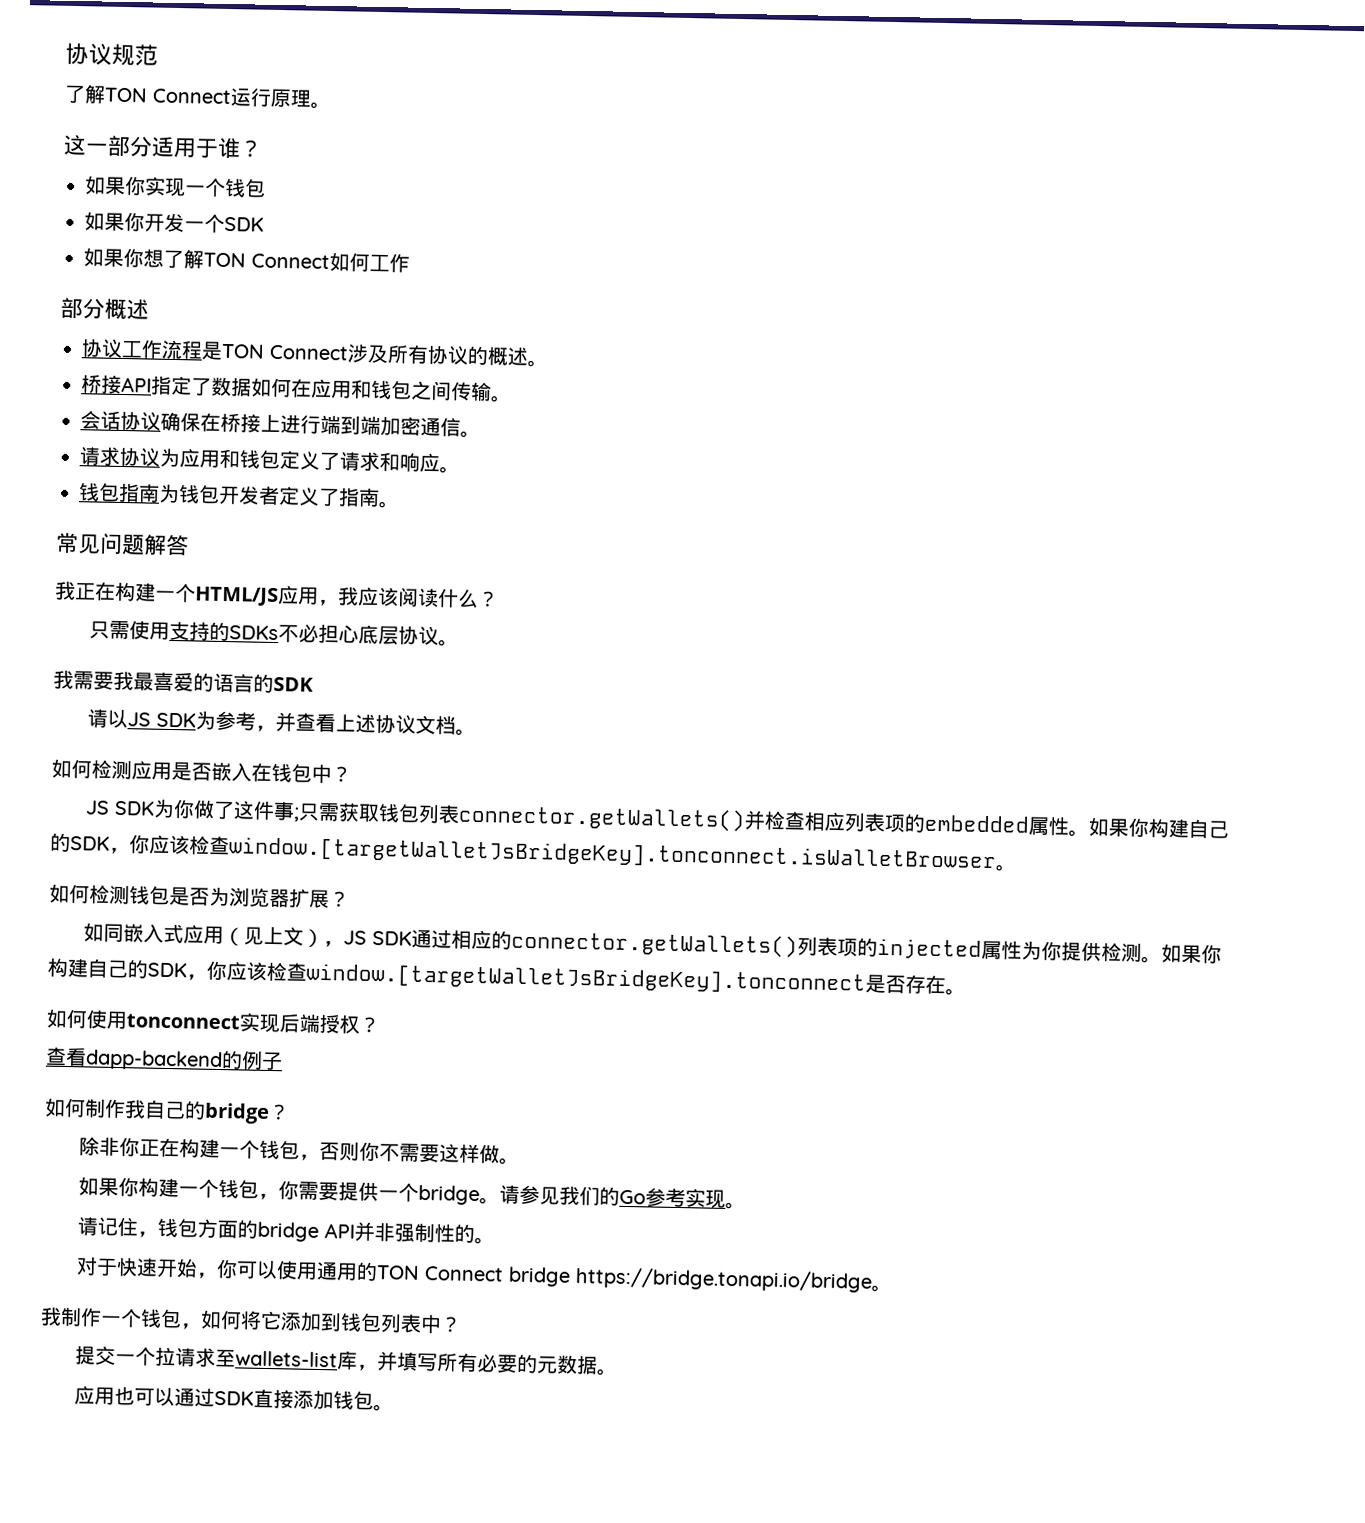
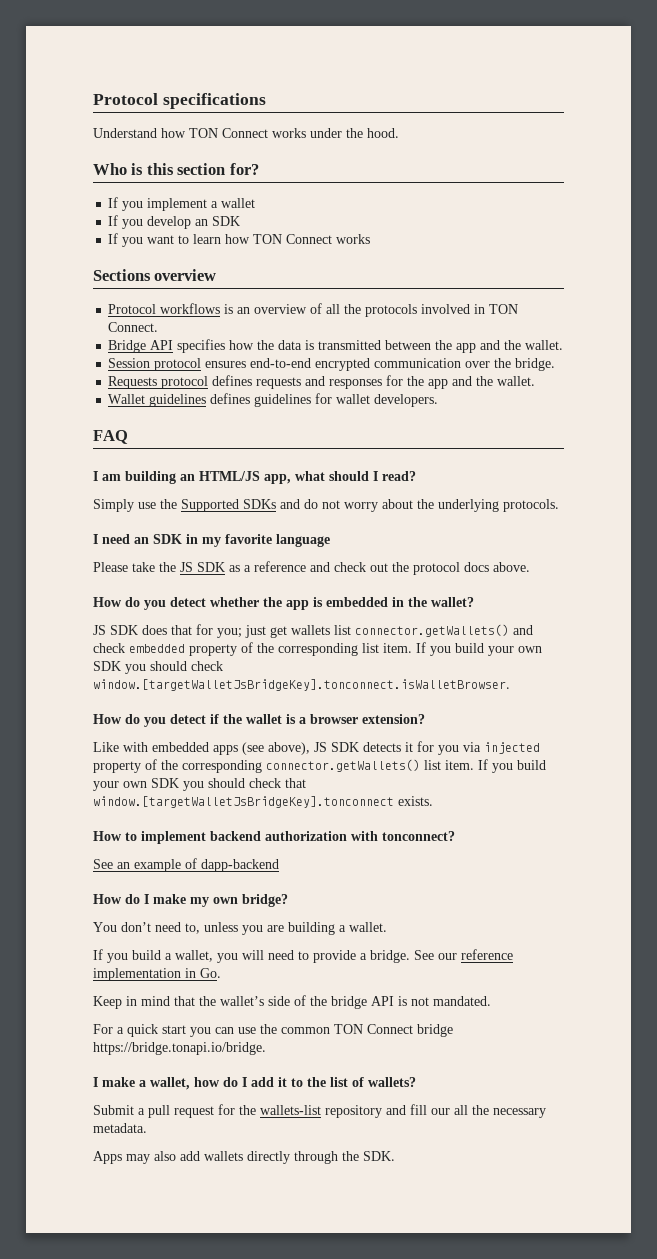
[65,42,158,67] [64,84,331,109] [63,134,263,159] [84,175,266,198] [84,211,264,233] [83,247,410,273] [60,297,149,320] [81,338,548,368] [81,374,512,403] [80,410,481,438] [79,446,460,474] [78,482,400,509] [55,532,189,557] [55,580,499,608] [89,620,460,647] [53,669,314,693] [87,708,477,736] [51,758,352,784] [85,798,1230,839] [50,832,1017,873] [49,883,350,909] [83,922,1223,964] [47,957,966,996] [46,1008,380,1034] [45,1046,283,1072] [44,1097,290,1124] [79,1136,521,1165] [78,1176,747,1210] [77,1216,496,1245] [76,1256,893,1293] [40,1306,462,1334] [75,1345,619,1376] [74,1385,395,1412] 协议规范 // 了解TON Connect运行原理。 // 这一部分适用于谁？ // 如果你实现一个钱包 // 如果你开发一个SDK // 如果你想了解TON Connect如何工作 // 部分概述 // 协议工作流程是TON Connect涉及所有协议的概述。 // 桥接API指定了数据如何在应用和钱包之间传输。 // 会话协议确保在桥接上进行端到端加密通信。 // 请求协议为应用和钱包定义了请求和响应。 // 钱包指南为钱包开发者定义了指南。 // 常见问题解答 // 我正在构建一个HTML/JS应用，我应该阅读什么？ // 只需使用支持的SDKs不必担心底层协议。 // 我需要我最喜爱的语言的SDK // 请以JS SDK为参考，并查看上述协议文档。 // 如何检测应用是否嵌入在钱包中？ // JS SDK为你做了这件事;只需获取钱包列表connector.getWallets()并检查相应列表项的embedded属性。如果你构建自己的SDK，你应该检查window.[targetWalletJsBridgeKey].tonconnect.isWalletBrowser。 // 如何检测钱包是否为浏览器扩展？ // 如同嵌入式应用（见上文），JS SDK通过相应的connector.getWallets()列表项的injected属性为你提供检测。如果你构建自己的SDK，你应该检查window.[targetWalletJsBridgeKey].tonconnect是否存在。 // 如何使用tonconnect实现后端授权？ // 查看dapp-backend的例子 // 如何制作我自己的bridge？ // 除非你正在构建一个钱包，否则你不需要这样做。 // 如果你构建一个钱包，你需要提供一个bridge。请参见我们的Go参考实现。 // 请记住，钱包方面的bridge API并非强制性的。 // 对于快速开始，你可以使用通用的TON Connect bridge https://bridge.tonapi.io/bridge。 // 我制作一个钱包，如何将它添加到钱包列表中？ // 提交一个拉请求至wallets-list库，并填写所有必要的元数据。 // 应用也可以通过SDK直接添加钱包。 -> [93,93,266,109] [93,128,399,138] [93,163,259,175] [108,197,256,211] [108,215,241,229] [108,233,371,247] [93,269,217,281] [108,303,519,317] [108,322,159,332] [108,339,564,353] [108,358,556,371] [108,375,536,389] [108,393,439,407] [93,430,128,444] [93,471,416,484] [93,499,559,512] [93,534,330,547] [93,561,530,575] [93,597,474,610] [93,624,533,638] [93,642,542,656] [93,661,223,674] [93,679,510,691] [93,714,425,727] [93,741,540,755] [93,759,546,773] [93,778,306,791] [93,796,433,808] [93,831,455,844] [93,858,279,872] [93,894,288,907] [93,922,387,935] [93,949,513,963] [93,968,221,981] [93,995,491,1009] [93,1024,453,1037] [93,1042,266,1055] [93,1077,416,1090] [93,1104,546,1118] [93,1123,147,1133] [93,1151,395,1164] Protocol specifications // Understand how TON Connect works under the hood. // Who is this section for? // If you implement a wallet // If you develop an SDK // If you want to learn how TON Connect works // Sections overview // Protocol workflows is an overview of all the protocols involved in TON Connect. // Bridge API specifies how the data is transmitted between the app and the wallet. // Session protocol ensures end-to-end encrypted communication over the bridge. // Requests protocol defines requests and responses for the app and the wallet. // Wallet guidelines defines guidelines for wallet developers. // FAQ // I am building an HTML/JS app, what should I read? // Simply use the Supported SDKs and do not worry about the underlying protocols. // I need an SDK in my favorite language // Please take the JS SDK as a reference and check out the protocol docs above. // How do you detect whether the app is embedded in the wallet? // JS SDK does that for you; just get wallets list connector.getWallets() and check embedded property of the corresponding list item. If you build your own SDK you should check window.[targetWalletJsBridgeKey].tonconnect.isWalletBrowser. // How do you detect if the wallet is a browser extension? // Like with embedded apps (see above), JS SDK detects it for you via injected property of the corresponding connector.getWallets() list item. If you build your own SDK you should check that window.[targetWalletJsBridgeKey].tonconnect exists. // How to implement backend authorization with tonconnect? // See an example of dapp-backend // How do I make my own bridge? // You don’t need to, unless you are building a wallet. // If you build a wallet, you will need to provide a bridge. See our reference implementation in Go. // Keep in mind that the wallet’s side of the bridge API is not mandated. // For a quick start you can use the common TON Connect bridge https://bridge.tonapi.io/bridge. // I make a wallet, how do I add it to the list of wallets? // Submit a pull request for the wallets-list repository and fill our all the necessary metadata. // Apps may also add wallets directly through the SDK.

